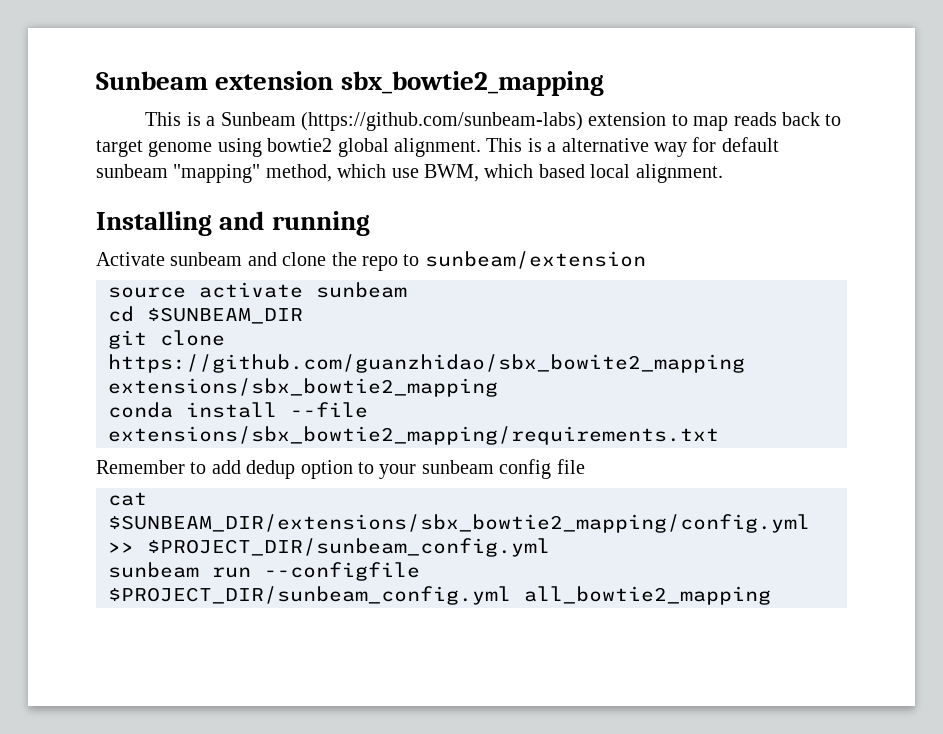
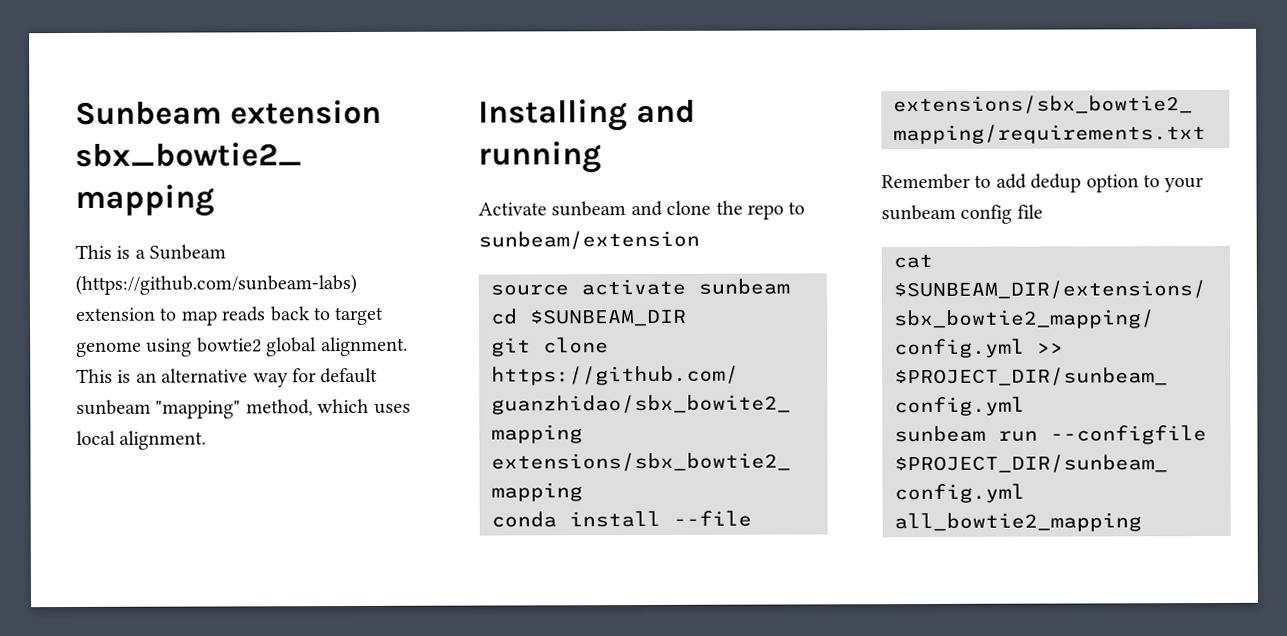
[547,142,557,152] a -> [135,372,157,383] an
[391,164,585,182] use BWM, which based -> [373,403,411,414] uses

